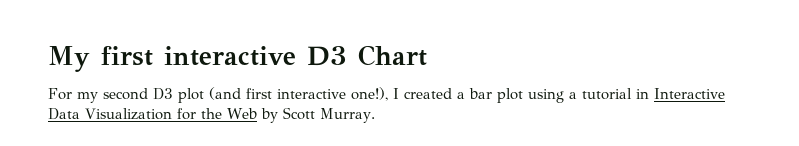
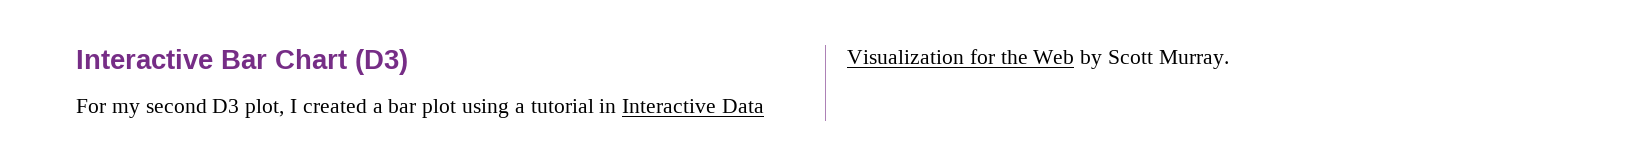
[48,46,347,72] My first interactive D3 -> [76,49,267,69] Interactive Bar
(427, 55) none -> [355,49,408,75] (D3)
[178,87,388,103] plot (and first interactive one!), -> [245,99,285,118] plot,

